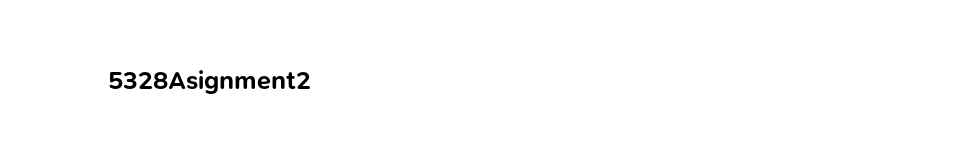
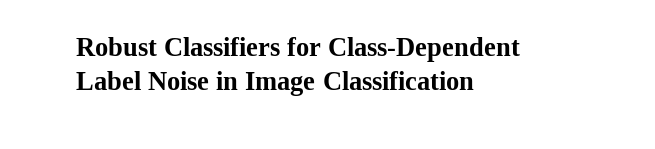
[108,70,311,94] 5328Asignment2 -> [76,37,521,62] [76,71,474,96] Robust Classifiers for Class-Dependent Label Noise in Image Classification

